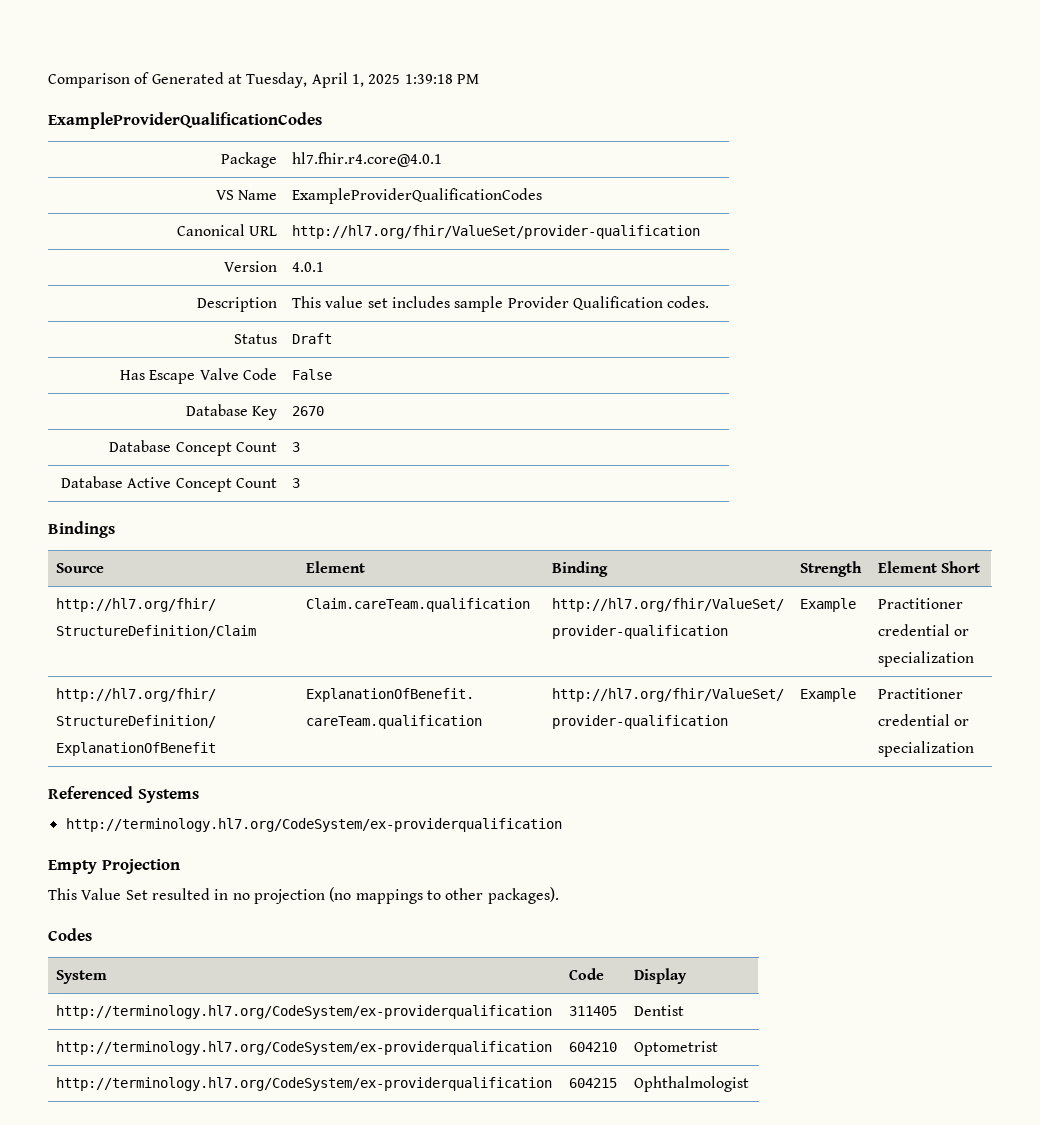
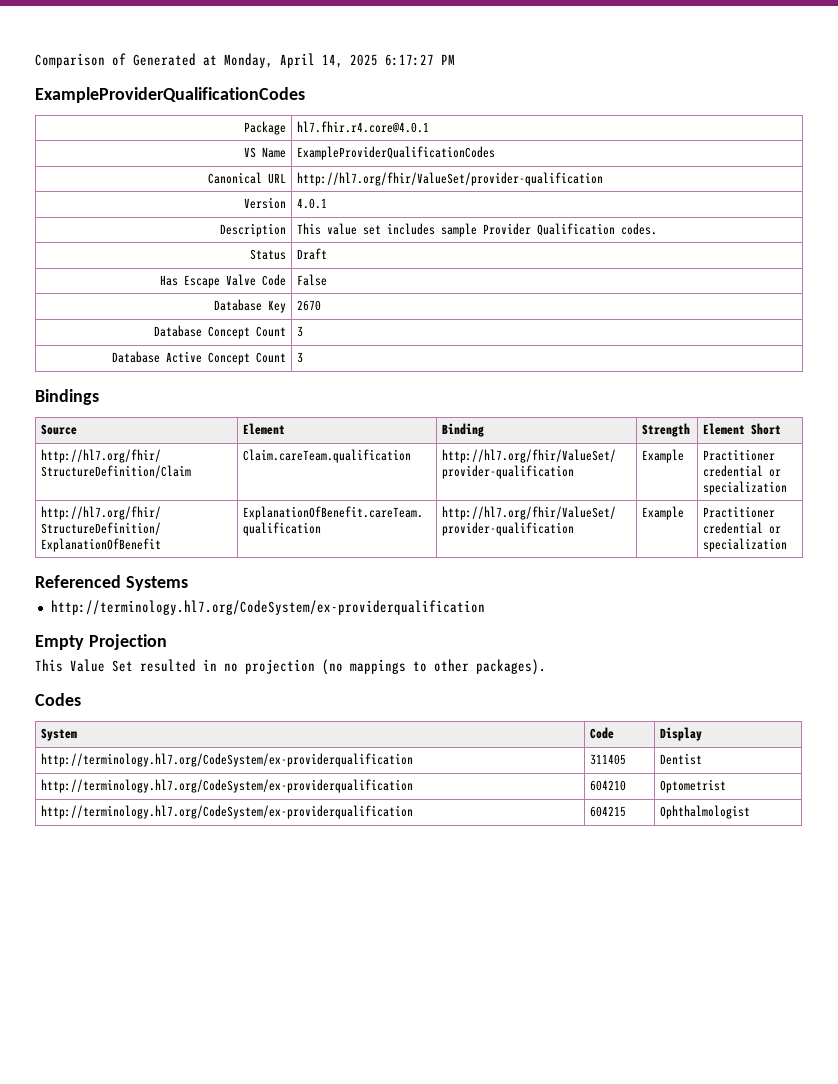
[246,72,453,88] Tuesday, April 1, 2025 1:39:18 -> [224,53,434,68] Monday, April 14, 2025 6:17:27

